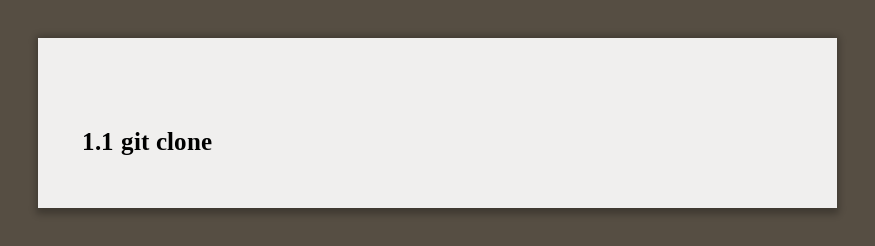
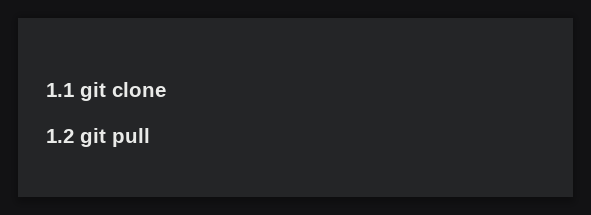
(212, 141) none -> [46,128,150,147] // 1.2 git pull

